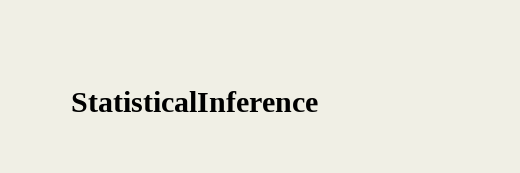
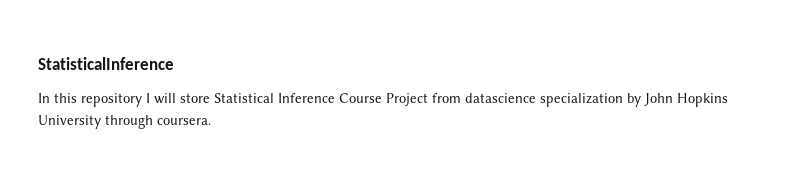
(318, 101) none -> [38,93,728,107] [38,115,211,129] // In this repository I will store Statistical Inference Course Project from datascience specialization by John Hopkins University through coursera.

